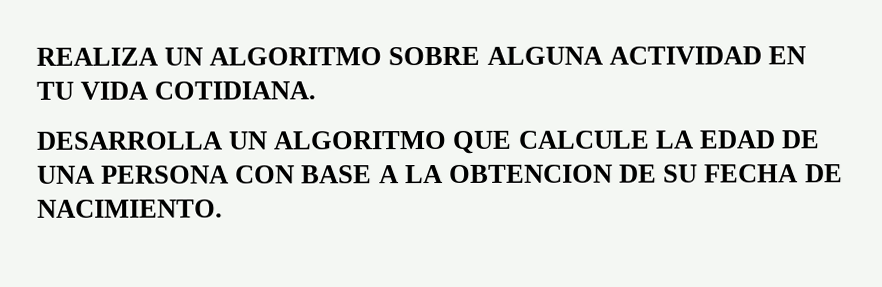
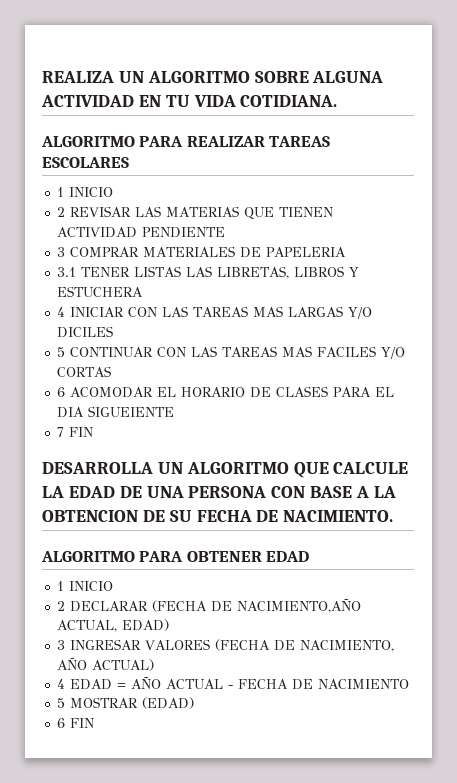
(317, 90) none -> [41,136,331,147] [42,157,129,168] [57,187,114,197] [57,206,334,220] [57,227,226,238] [57,246,347,258] [57,266,360,279] [57,286,144,297] [57,306,373,319] [57,326,114,338] [57,346,406,359] [57,366,112,377] [57,386,395,398] [57,406,175,418] [57,427,94,437] // ALGORITMO PARA REALIZAR TAREAS ESCOLARES // 1 INICIO // 2 REVISAR LAS MATERIAS QUE TIENEN ACTIVIDAD PENDIENTE // 3 COMPRAR MATERIALES DE PAPELERIA // 3.1 TENER LISTAS LAS LIBRETAS, LIBROS Y ESTUCHERA // 4 INICIAR CON LAS TAREAS MAS LARGAS Y/O DICILES // 5 CONTINUAR CON LAS TAREAS MAS FACILES Y/O CORTAS // 6 ACOMODAR EL HORARIO DE CLASES PARA EL DIA SIGUEIENTE // 7 FIN
(223, 208) none -> [41,551,310,562] [57,581,114,591] [57,598,362,613] [57,619,170,632] [57,639,395,652] [57,657,155,671] [57,676,410,690] [57,697,195,709] [57,718,95,728] // ALGORITMO PARA OBTENER EDAD // 1 INICIO // 2 DECLARAR (FECHA DE NACIMIENTO,AÑO ACTUAL, EDAD) // 3 INGRESAR VALORES (FECHA DE NACIMIENTO, AÑO ACTUAL) // 4 EDAD = AÑO ACTUAL - FECHA DE NACIMIENTO // 5 MOSTRAR (EDAD) // 6 FIN

